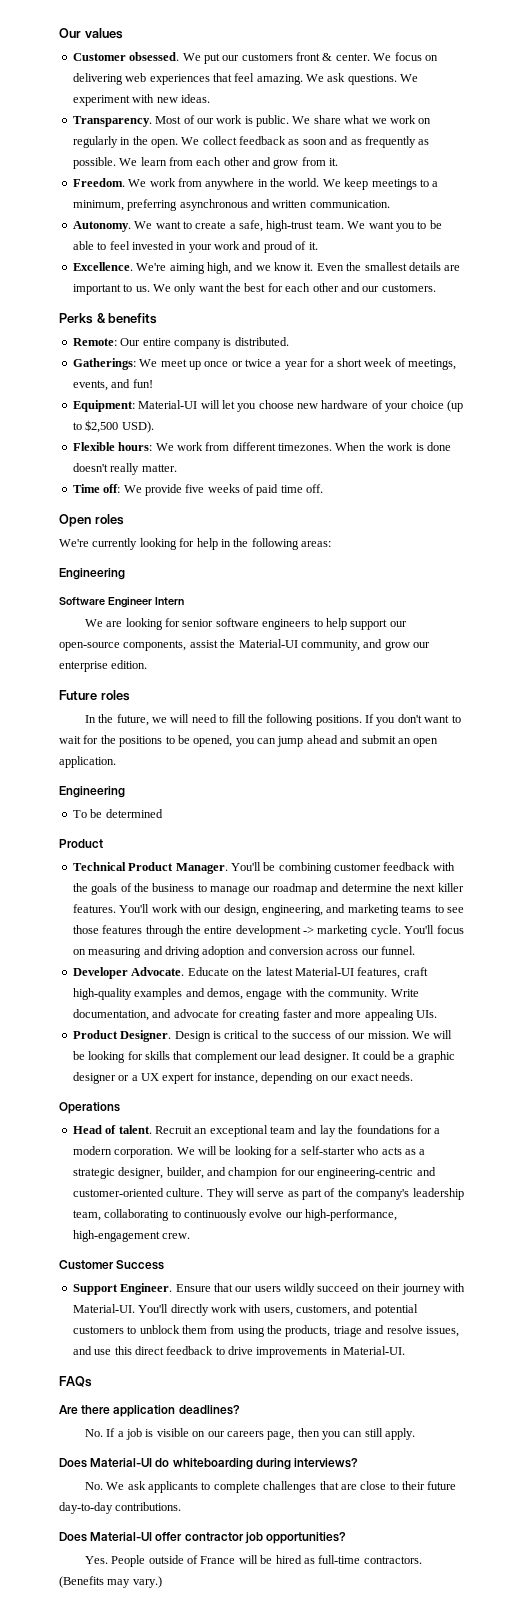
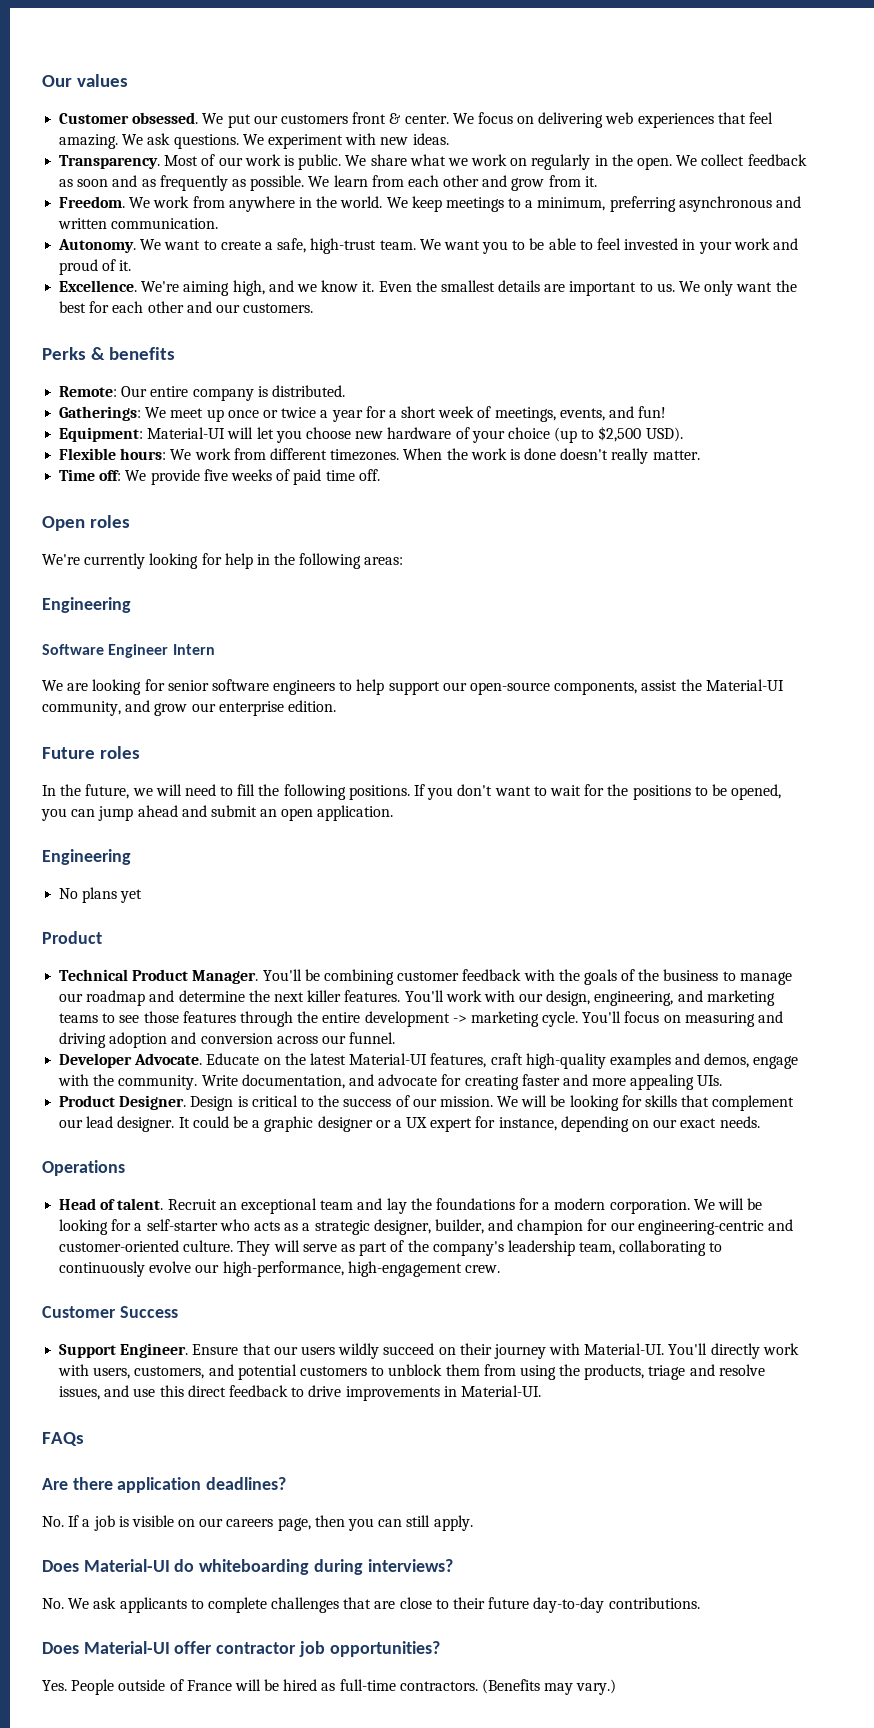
[72,809,163,818] To be determined -> [59,887,143,903] No plans yet

